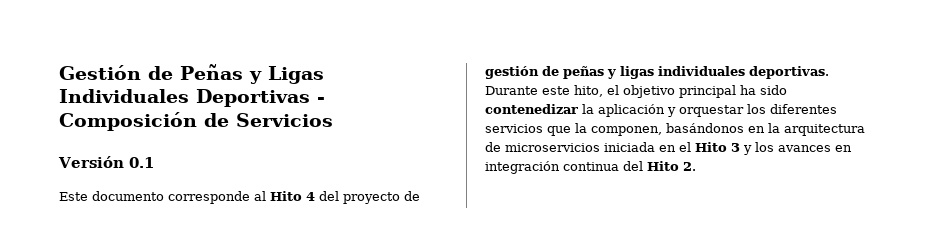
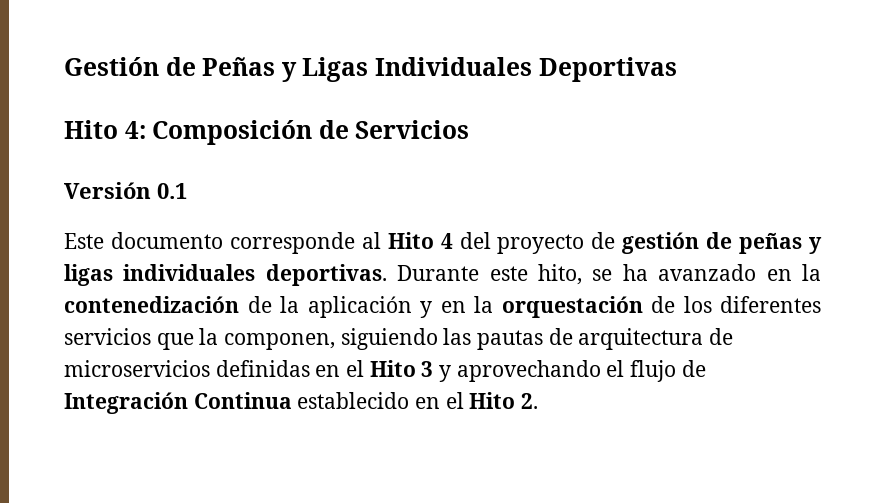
[317,97,325,103] - -> [64,120,146,139] // Hito 4:
[607,85,787,98] [485,104,744,117] el objetivo principal ha sido contenedizar la aplicación y orquestar -> [592,264,821,281] [64,296,675,318] se ha avanzado en la contenedización de la aplicación y en la orquestación de
[666,123,780,133] basándonos en la -> [340,328,573,350] siguiendo las pautas de
[604,142,655,152] iniciada -> [215,360,310,377] definidas
[755,142,852,152] [485,161,643,174] los avances en integración continua del -> [456,360,706,382] [64,392,464,414] aprovechando el flujo de Integración Continua establecido en el

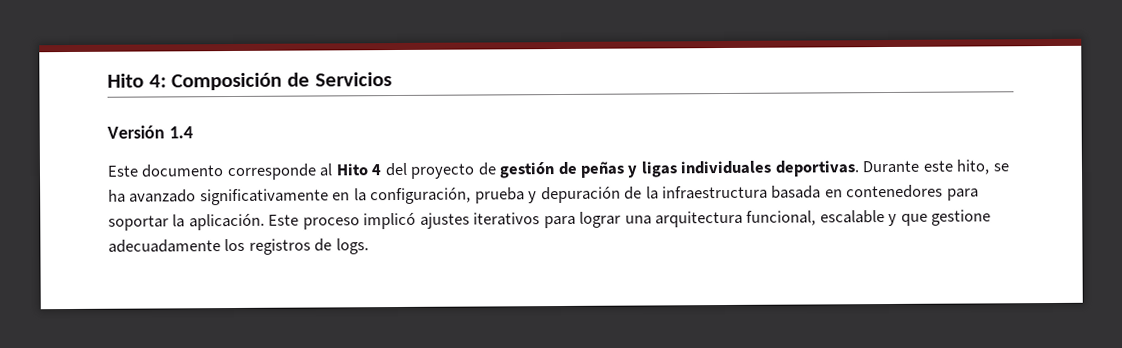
[64,57,677,82] Gestión de Peñas y Ligas Individuales Deportivas // -> (107, 80) none
[157,183,187,199] 0.1 -> [168,126,193,139] 1.4
[766,264,821,281] [64,296,821,318] [64,328,734,350] [64,360,706,382] [64,392,539,414] en la contenedización de la aplicación y en la orquestación de los diferentes servicios que la componen, siguiendo las pautas de arquitectura de microservicios definidas en el Hito 3 y aprovechando el flujo de Integración Continua establecido en el Hito 2. -> [199,184,979,206] [108,209,992,231] [108,238,369,255] significativamente en la configuración, prueba y depuración de la infraestructura basada en contenedores para soportar la aplicación. Este proceso implicó ajustes iterativos para lograr una arquitectura funcional, escalable y que gestione adecuadamente los registros de logs.

